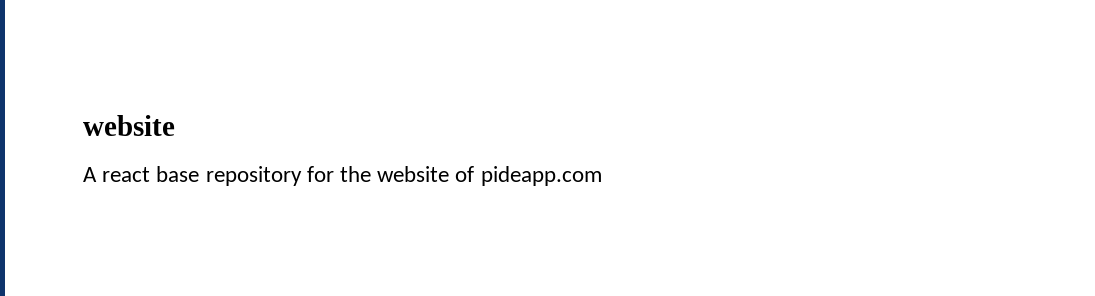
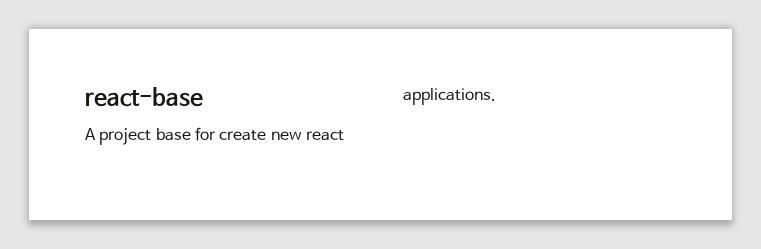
[83,115,175,136] website -> [85,87,203,107] react-base
[102,166,602,186] react base repository for the website of pideapp.com -> [99,127,344,145] [403,88,496,105] project base for create new react applications.

